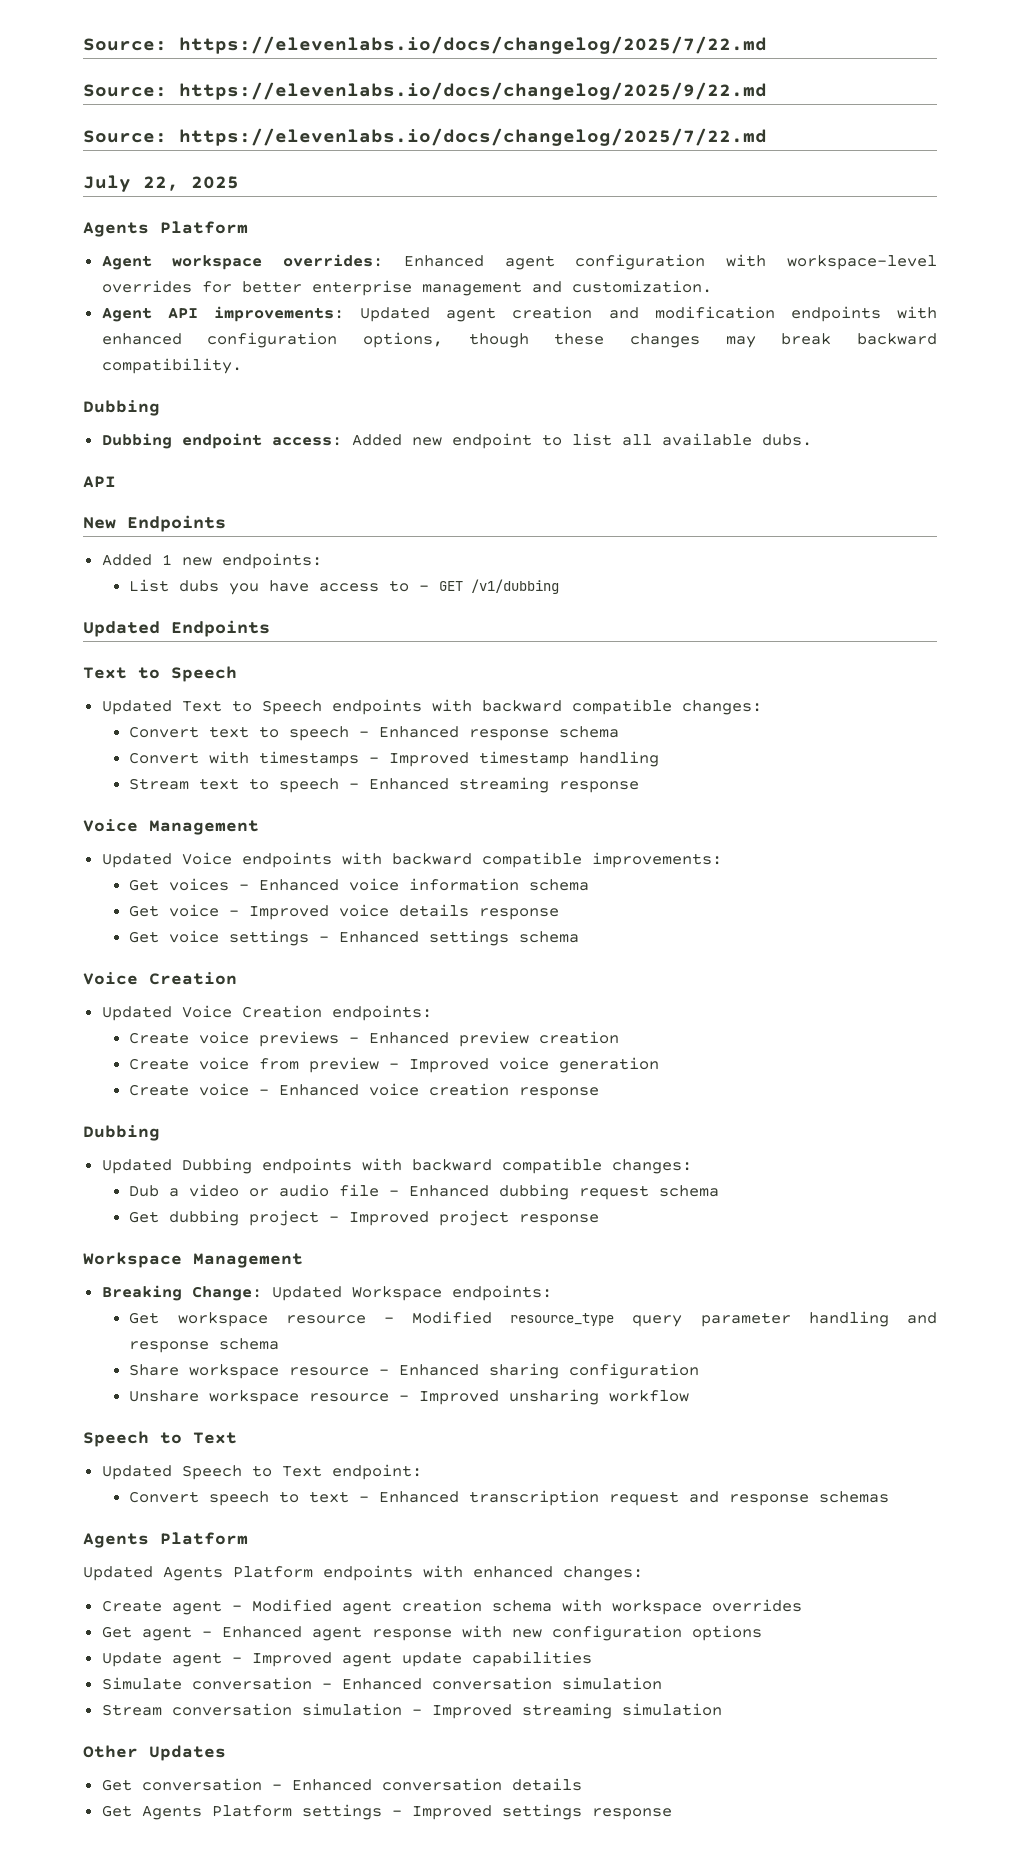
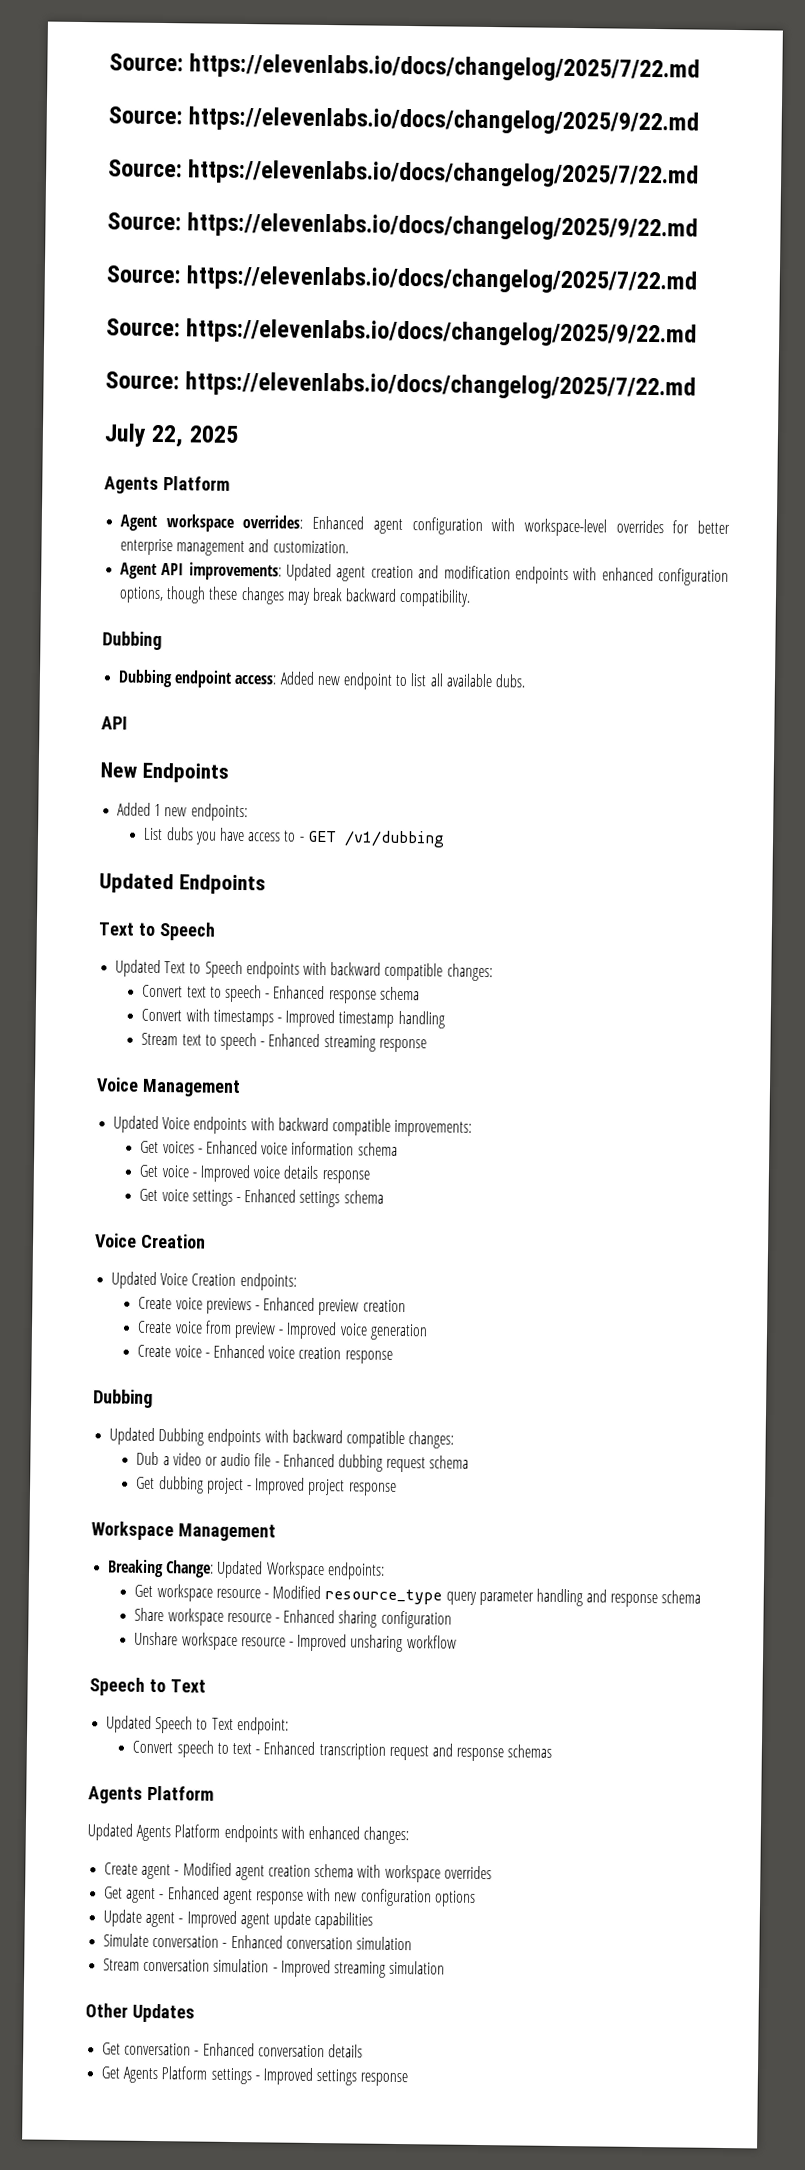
[83,36,767,54] [83,82,767,100] [83,128,767,146] Source: https://elevenlabs.io/docs/changelog/2025/7/22.md // Source: https://elevenlabs.io/docs/changelog/2025/9/22.md // Source: https://elevenlabs.io/docs/changelog/2025/7/22.md -> [109,53,701,83] [108,106,700,136] [108,159,700,189] [107,212,699,242] [106,265,698,295] [106,318,698,348] [105,371,697,401] Source: https://elevenlabs.io/docs/changelog/2025/7/22.md // Source: https://elevenlabs.io/docs/changelog/2025/9/22.md // Source: https://elevenlabs.io/docs/changelog/2025/7/22.md // Source: https://elevenlabs.io/docs/changelog/2025/9/22.md // Source: https://elevenlabs.io/docs/changelog/2025/7/22.md // Source: https://elevenlabs.io/docs/changelog/2025/9/22.md // Source: https://elevenlabs.io/docs/changelog/2025/7/22.md

